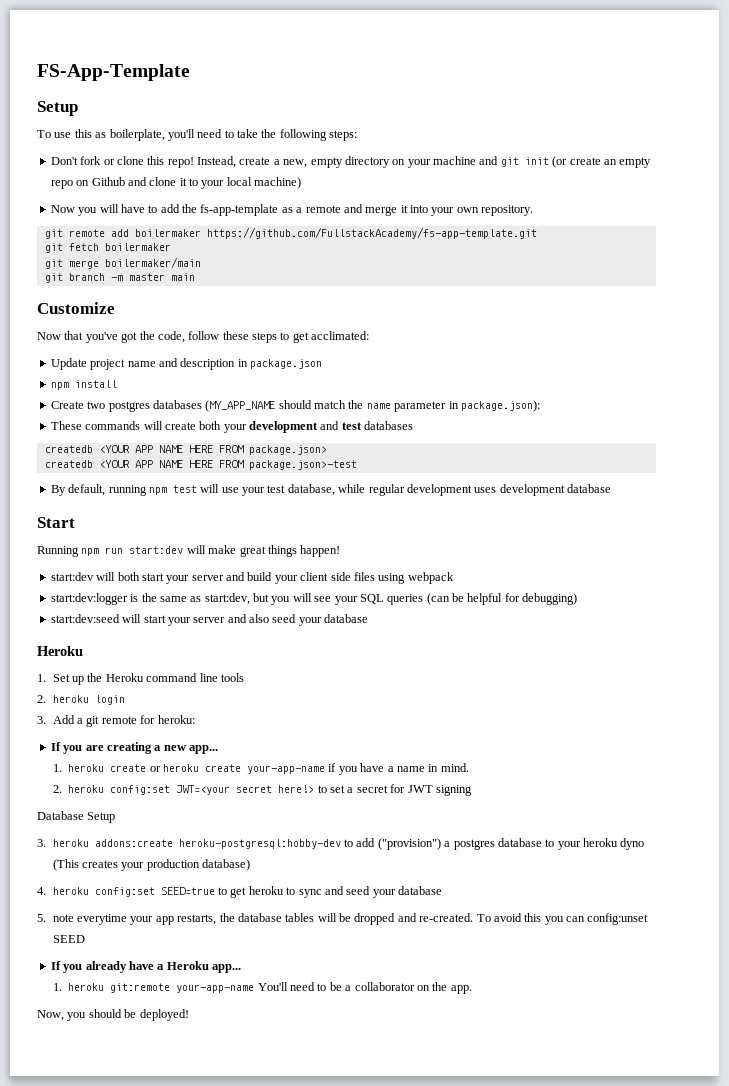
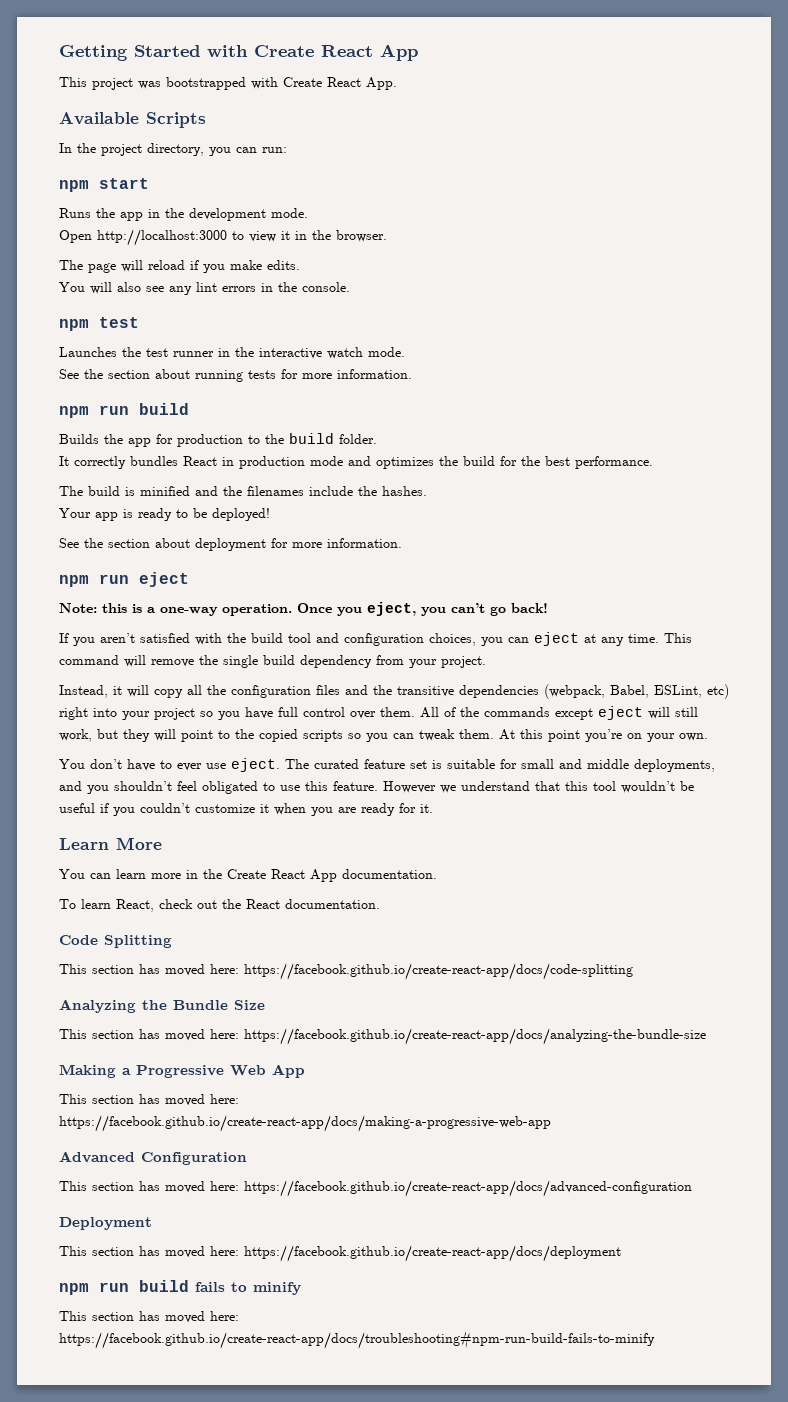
[37,64,190,81] [37,101,78,116] [37,129,358,141] [50,156,652,168] [50,177,302,189] [50,204,534,216] [44,227,537,239] [44,243,171,253] [44,257,201,269] [44,273,195,283] [37,302,115,314] [37,331,370,343] [50,358,322,370] [50,380,117,390] [50,400,540,412] [50,421,414,433] [44,445,327,455] [44,460,357,470] [50,484,611,496] [37,517,75,528] [37,545,341,557] [50,572,454,584] [50,593,578,605] [50,614,369,626] [37,646,83,656] [37,673,244,685] [37,695,125,705] [37,715,195,727] [50,742,218,754] [52,763,469,775] [52,784,472,796] [37,811,116,823] [37,838,645,850] [52,859,251,871] [37,886,443,898] [37,913,649,925] [52,935,85,943] [50,961,241,973] [52,982,472,994] [37,1009,189,1021] FS-App-Template // Setup // To use this as boilerplate, you'll need to take the following steps: // Don't fork or clone this repo! Instead, create a new, empty directory on your machine and git init (or create an empty repo on Github and clone it to your local machine) // Now you will have to add the fs-app-template as a remote and merge it into your own repository. // git remote add boilermaker https://github.com/FullstackAcademy/fs-app-template.git // git fetch boilermaker // git merge boilermaker/main // git branch -m master main // Customize // Now that you've got the code, follow these steps to get acclimated: // Update project name and description in package.json // npm install // Create two postgres databases (MY_APP_NAME should match the name parameter in package.json): // These commands will create both your development and test databases // createdb <YOUR APP NAME HERE FROM package.json> // createdb <YOUR APP NAME HERE FROM package.json>-test // By default, running npm test will use your test database, while regular development uses development database // Start // Running npm run start:dev will make great things happen! // start:dev will both start your server and build your client side files using webpack // start:dev:logger is the same as start:dev, but you will see your SQL queries (can be helpful for debugging) // start:dev:seed will start your server and also seed your database // Heroku // 1. Set up the Heroku command line tools // 2. heroku login // 3. Add a git remote for heroku: // If you are creating a new app... // 1. heroku create or heroku create your-app-name if you have a name in mind. // 2. heroku config:set JWT=<your secret here!> to set a secret for JWT signing // Database Setup // 3. heroku addons:create heroku-postgresql:hobby-dev to add ("provision") a postgres database to your heroku dyno (This creates your production database) // 4. heroku config:set SEED=true to get heroku to sync and seed your database // 5. note everytime your app restarts, the database tables will be dropped and re-created. To avoid this you can config:unset SEED // If you already have a Heroku app... // 1. heroku git:remote your-app-name You'll need to be a collaborator on the app. // Now, you should be deployed! -> [59,44,418,61] [59,77,397,90] [59,112,206,128] [59,143,287,156] [59,178,149,192] [59,208,308,221] [59,229,387,246] [59,260,300,273] [59,282,350,295] [59,317,139,331] [59,347,405,359] [59,369,412,382] [59,403,189,418] [59,433,377,447] [59,456,653,469] [59,486,427,496] [59,508,270,521] [59,538,402,551] [59,572,189,587] [59,602,548,616] [59,632,692,646] [59,655,486,668] [59,684,729,699] [59,706,698,720] [59,729,708,742] [59,758,715,772] [59,781,694,794] [59,803,433,816] [59,837,162,850] [59,869,437,882] [59,899,380,912] [59,935,172,948] [59,963,633,980] [59,999,265,1013] [59,1028,706,1045] [59,1064,305,1078] [59,1094,239,1106] [59,1115,551,1132] [59,1151,247,1165] [59,1180,692,1197] [59,1217,152,1230] [59,1245,621,1262] [59,1280,301,1295] [59,1311,239,1323] [59,1331,655,1349] Getting Started with Create React App // This project was bootstrapped with Create React App. // Available Scripts // In the project directory, you can run: // npm start // Runs the app in the development mode. // Open http://localhost:3000 to view it in the browser. // The page will reload if you make edits. // You will also see any lint errors in the console. // npm test // Launches the test runner in the interactive watch mode. // See the section about running tests for more information. // npm run build // Builds the app for production to the build folder. // It correctly bundles React in production mode and optimizes the build for the best performance. // The build is minified and the filenames include the hashes. // Your app is ready to be deployed! // See the section about deployment for more information. // npm run eject // Note: this is a one-way operation. Once you eject, you can’t go back! // If you aren’t satisfied with the build tool and configuration choices, you can eject at any time. This command will remove the single build dependency from your project. // Instead, it will copy all the configuration files and the transitive dependencies (webpack, Babel, ESLint, etc) right into your project so you have full control over them. All of the commands except eject will still work, but they will point to the copied scripts so you can tweak them. At this point you’re on your own. // You don’t have to ever use eject. The curated feature set is suitable for small and middle deployments, and you shouldn’t feel obligated to use this feature. However we understand that this tool wouldn’t be useful if you couldn’t customize it when you are ready for it. // Learn More // You can learn more in the Create React App documentation. // To learn React, check out the React documentation. // Code Splitting // This section has moved here: https://facebook.github.io/create-react-app/docs/code-splitting // Analyzing the Bundle Size // This section has moved here: https://facebook.github.io/create-react-app/docs/analyzing-the-bundle-size // Making a Progressive Web App // This section has moved here: https://facebook.github.io/create-react-app/docs/making-a-progressive-web-app // Advanced Configuration // This section has moved here: https://facebook.github.io/create-react-app/docs/advanced-configuration // Deployment // This section has moved here: https://facebook.github.io/create-react-app/docs/deployment // npm run build fails to minify // This section has moved here: https://facebook.github.io/create-react-app/docs/troubleshooting#npm-run-build-fails-to-minify

